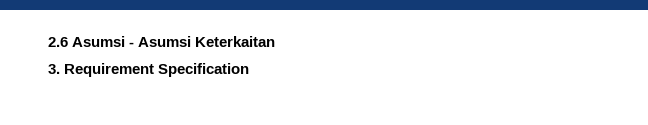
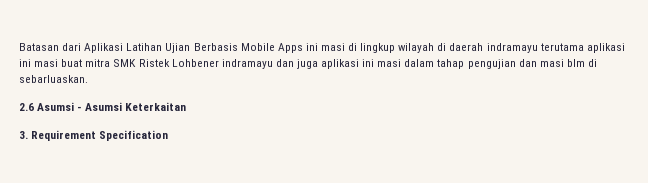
(48, 42) none -> [19,43,625,53] [19,59,597,69] [19,75,88,83] Batasan dari Aplikasi Latihan Ujian Berbasis Mobile Apps ini masi di lingkup wilayah di daerah indramayu terutama aplikasi ini masi buat mitra SMK Ristek Lohbener indramayu dan juga aplikasi ini masi dalam tahap pengujian dan masi blm di sebarluaskan. //

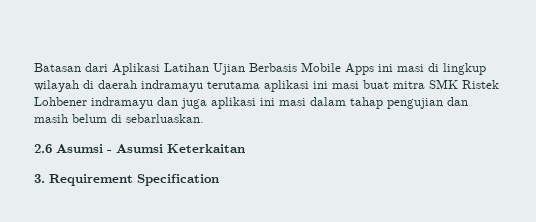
[539,59,585,67] masi blm -> [34,114,107,123] masih belum

